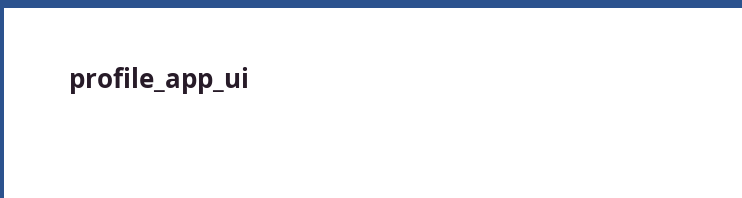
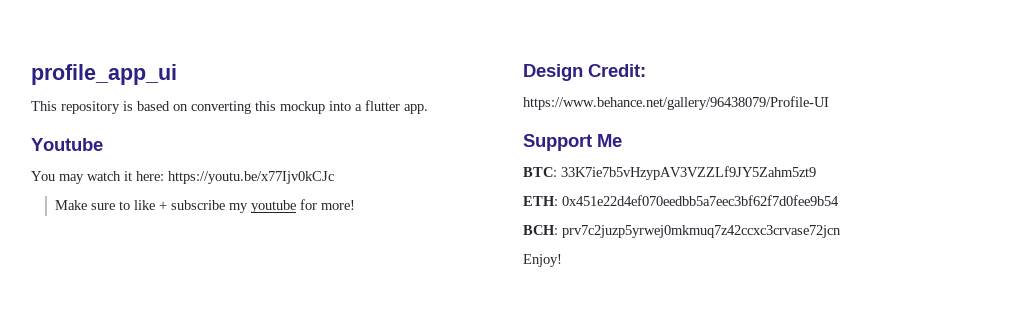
(249, 80) none -> [31,100,428,114] [31,138,103,151] [31,171,334,184] [55,199,356,213] [523,64,646,81] [523,96,829,110] [523,134,622,151] [523,166,816,180] [523,195,839,206] [523,225,841,238] [523,254,562,267] // This repository is based on converting this mockup into a flutter app. // Youtube // You may watch it here: https://youtu.be/x77Ijv0kCJc // Make sure to like + subscribe my youtube for more! // Design Credit: // https://www.behance.net/gallery/96438079/Profile-UI // Support Me // BTC: 33K7ie7b5vHzypAV3VZZLf9JY5Zahm5zt9 // ETH: 0x451e22d4ef070eedbb5a7eec3bf62f7d0fee9b54 // BCH: prv7c2juzp5yrwej0mkmuq7z42ccxc3crvase72jcn // Enjoy!

